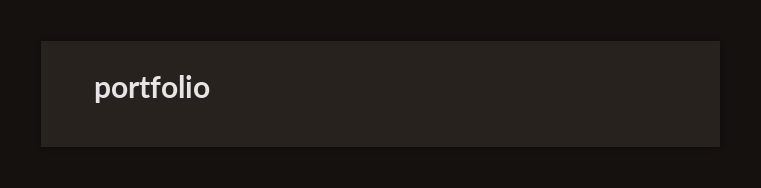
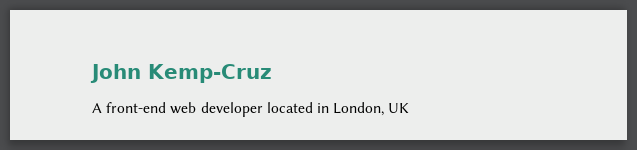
[94,75,210,103] portfolio -> [90,64,272,83] [92,102,410,117] John Kemp-Cruz // A front-end web developer located in London, UK

